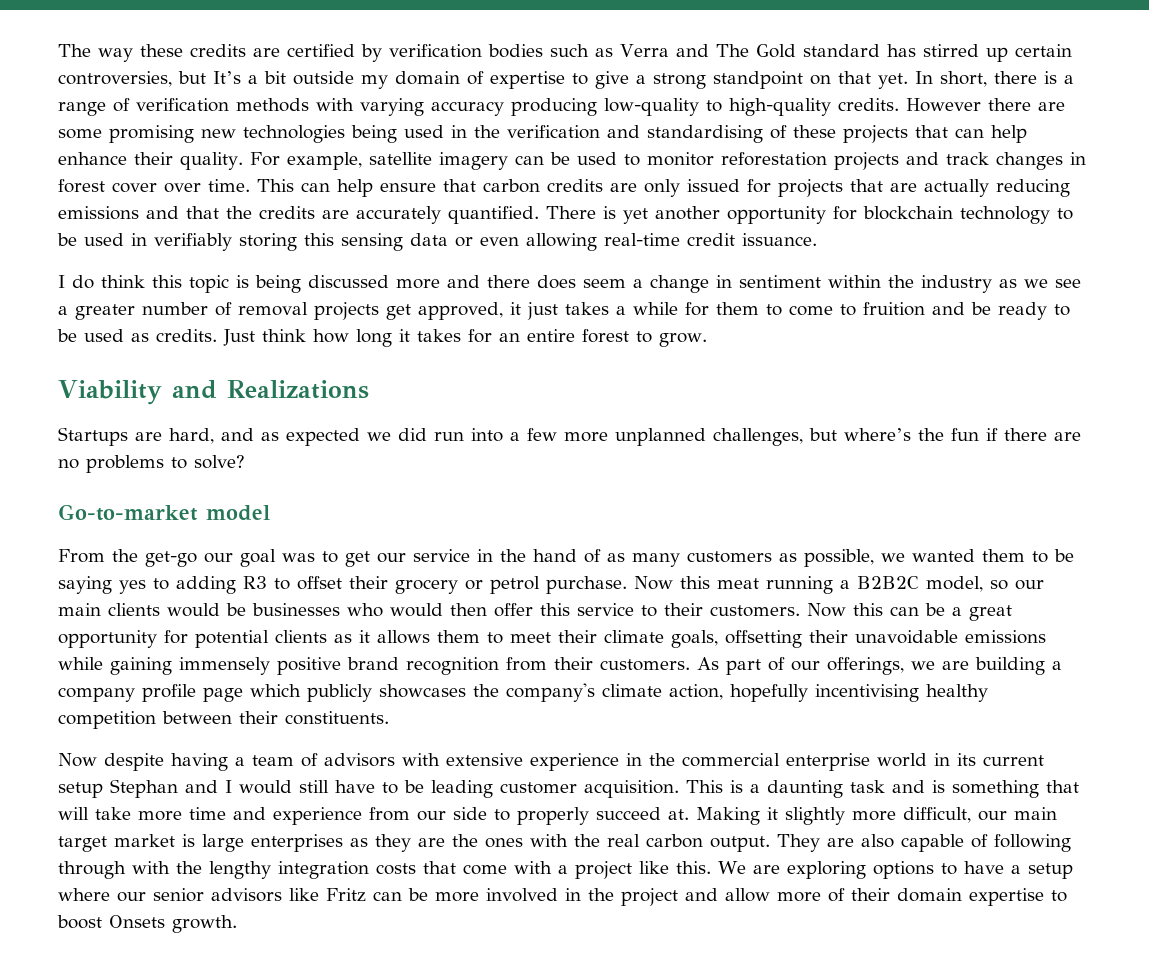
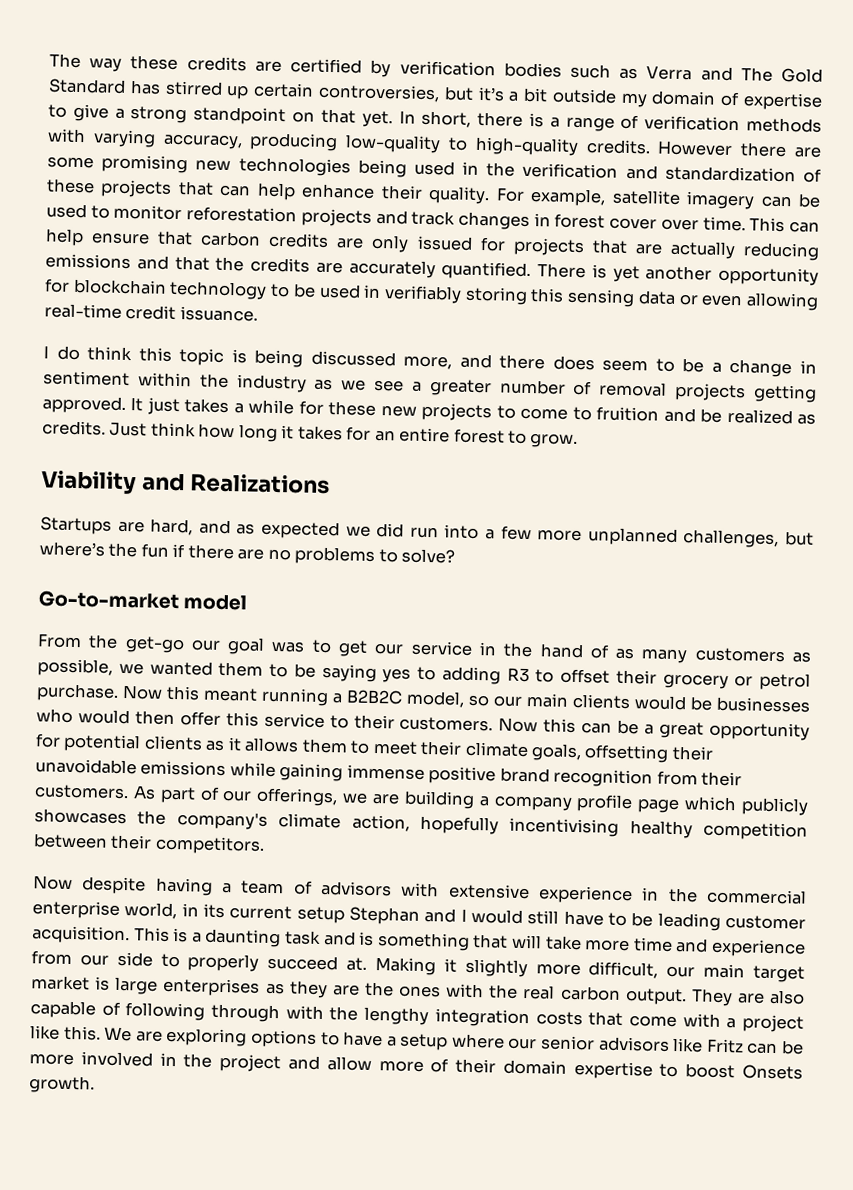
[802,44,880,57] standard -> [48,78,126,94] Standard
[213,71,241,84] It’s -> [477,86,505,102] it’s
[431,101,504,116] accuracy -> [162,133,243,150] accuracy,
[647,125,763,143] standardising -> [664,165,796,183] standardization
[396,279,440,289] more -> [403,355,453,370] more,
(626, 283) none -> [655,358,705,373] to be
[386,302,521,320] get approved, it -> [753,384,817,403] [42,395,144,414] getting approved. It
[716,302,759,315] them -> [328,401,493,422] these new projects
[998,302,1070,320] [57,329,124,342] ready to be used -> [726,408,793,425] realized
[717,578,759,589] meat -> [203,687,258,702] meant
[179,657,270,675] immensely -> [346,764,425,780] immense
[285,711,389,725] constituents. -> [154,835,265,855] competitors.
[877,753,927,767] world -> [124,902,178,920] world,

